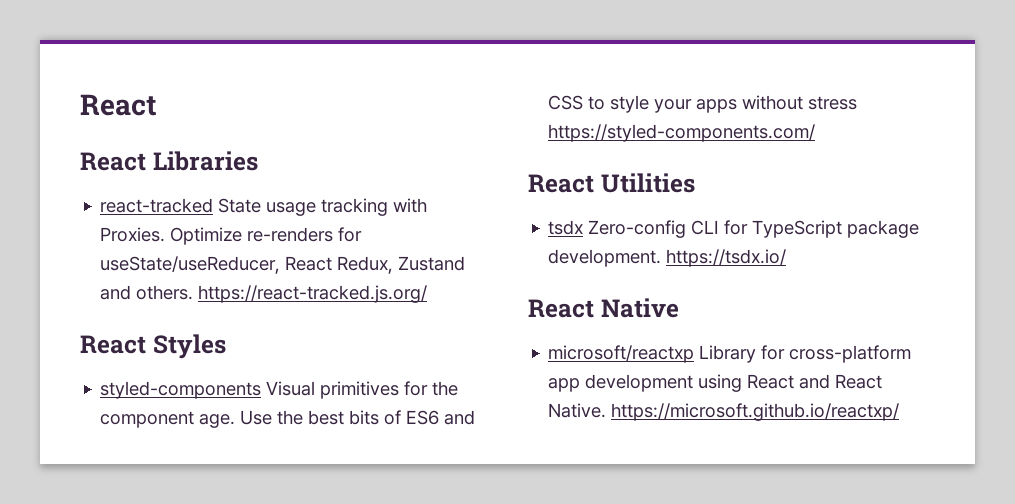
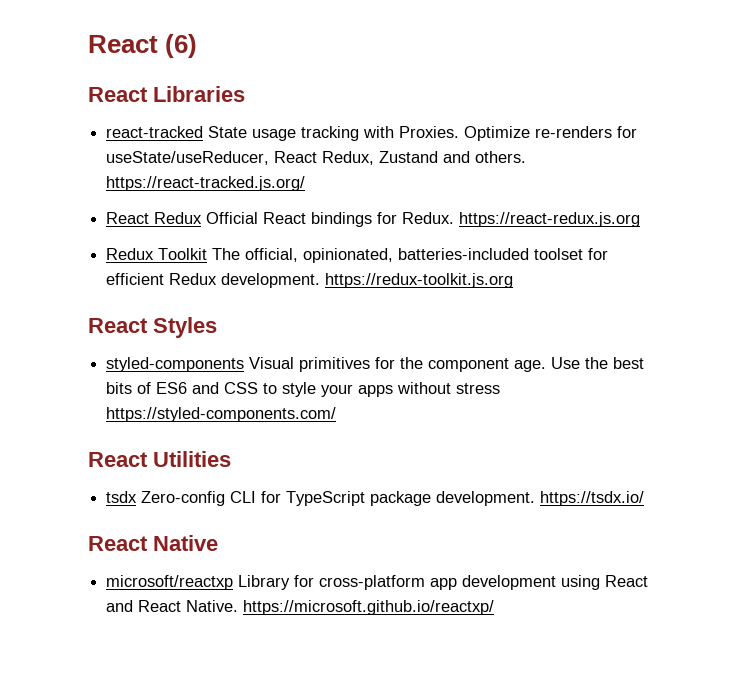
[80,94,157,116] React -> [88,34,198,58] React (6)
(428, 294) none -> [106,212,641,227] [106,248,609,263] [106,273,514,288] // React Redux Official React bindings for Redux. https://react-redux.js.org // Redux Toolkit The official, opinionated, batteries-included toolset for efficient Redux development. https://redux-toolkit.js.org

